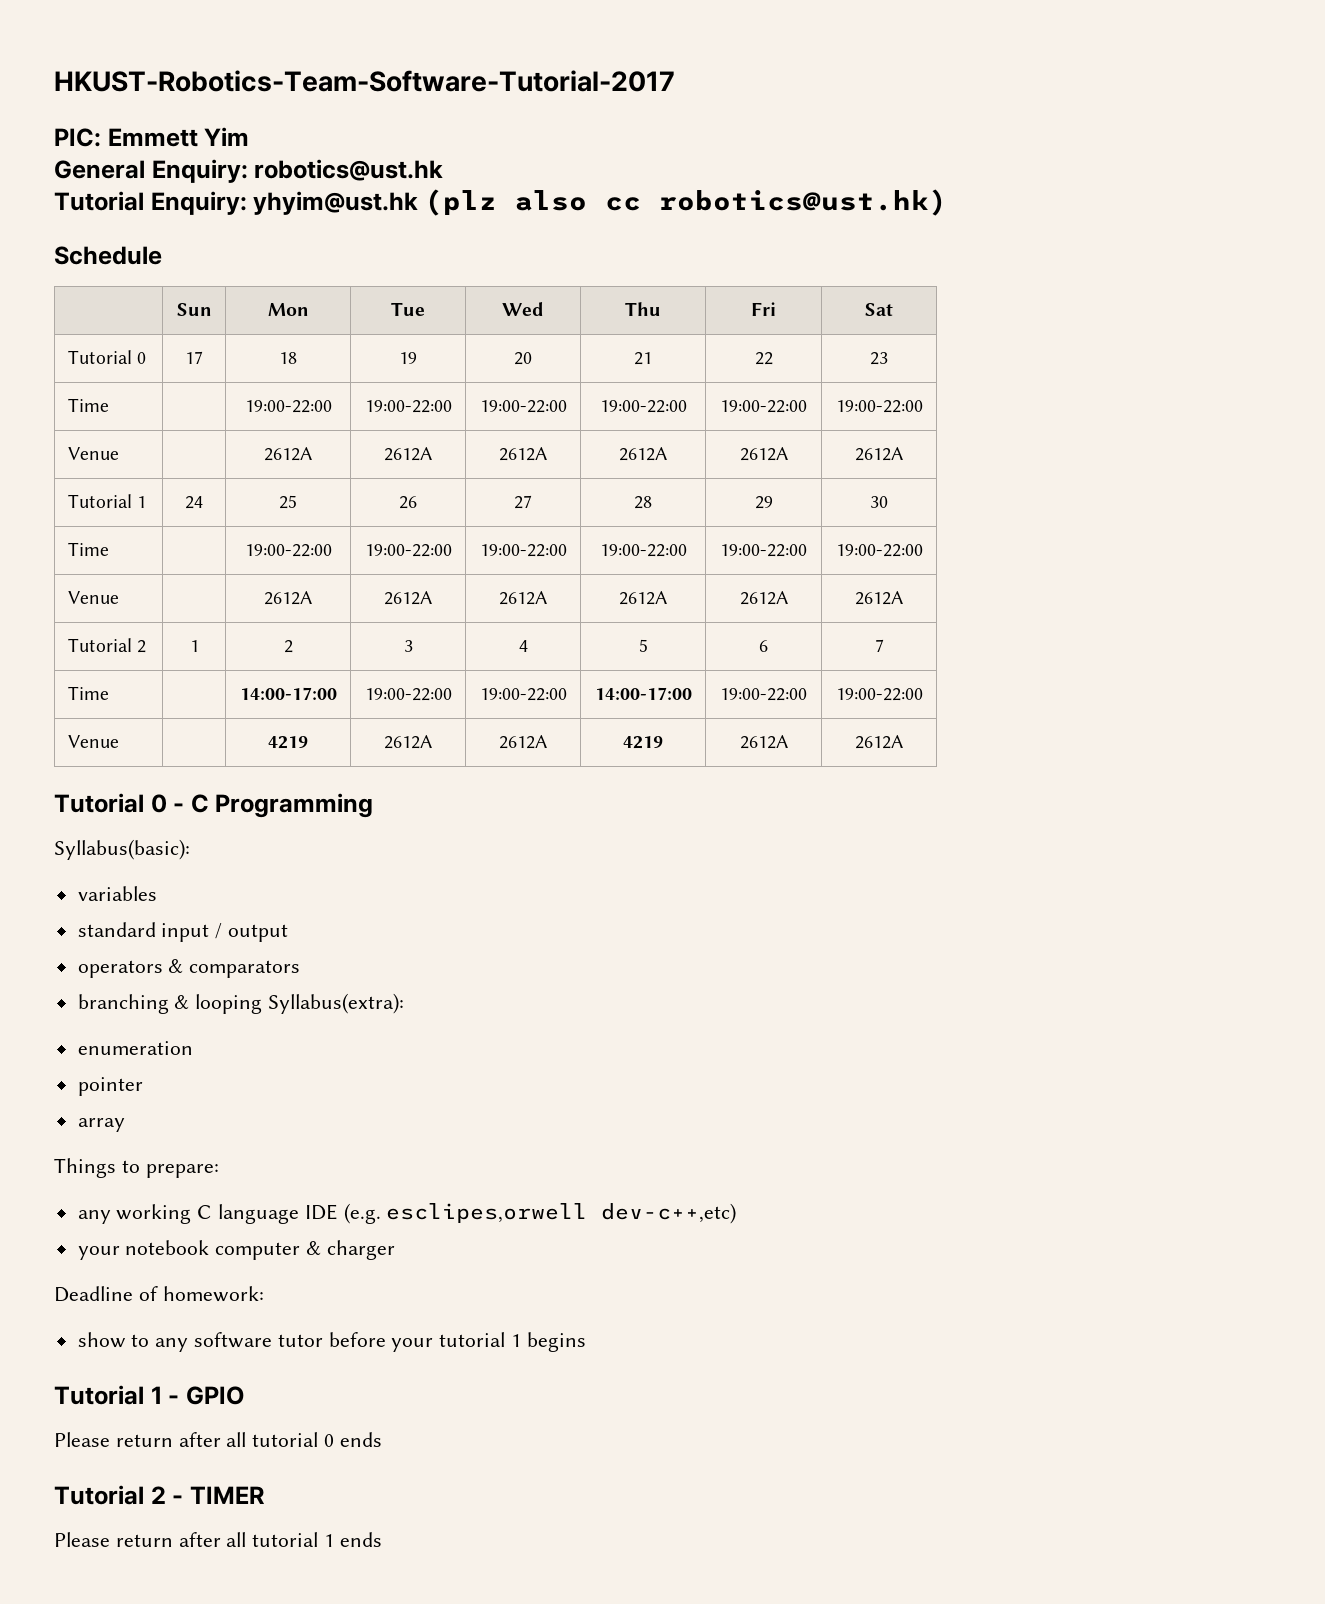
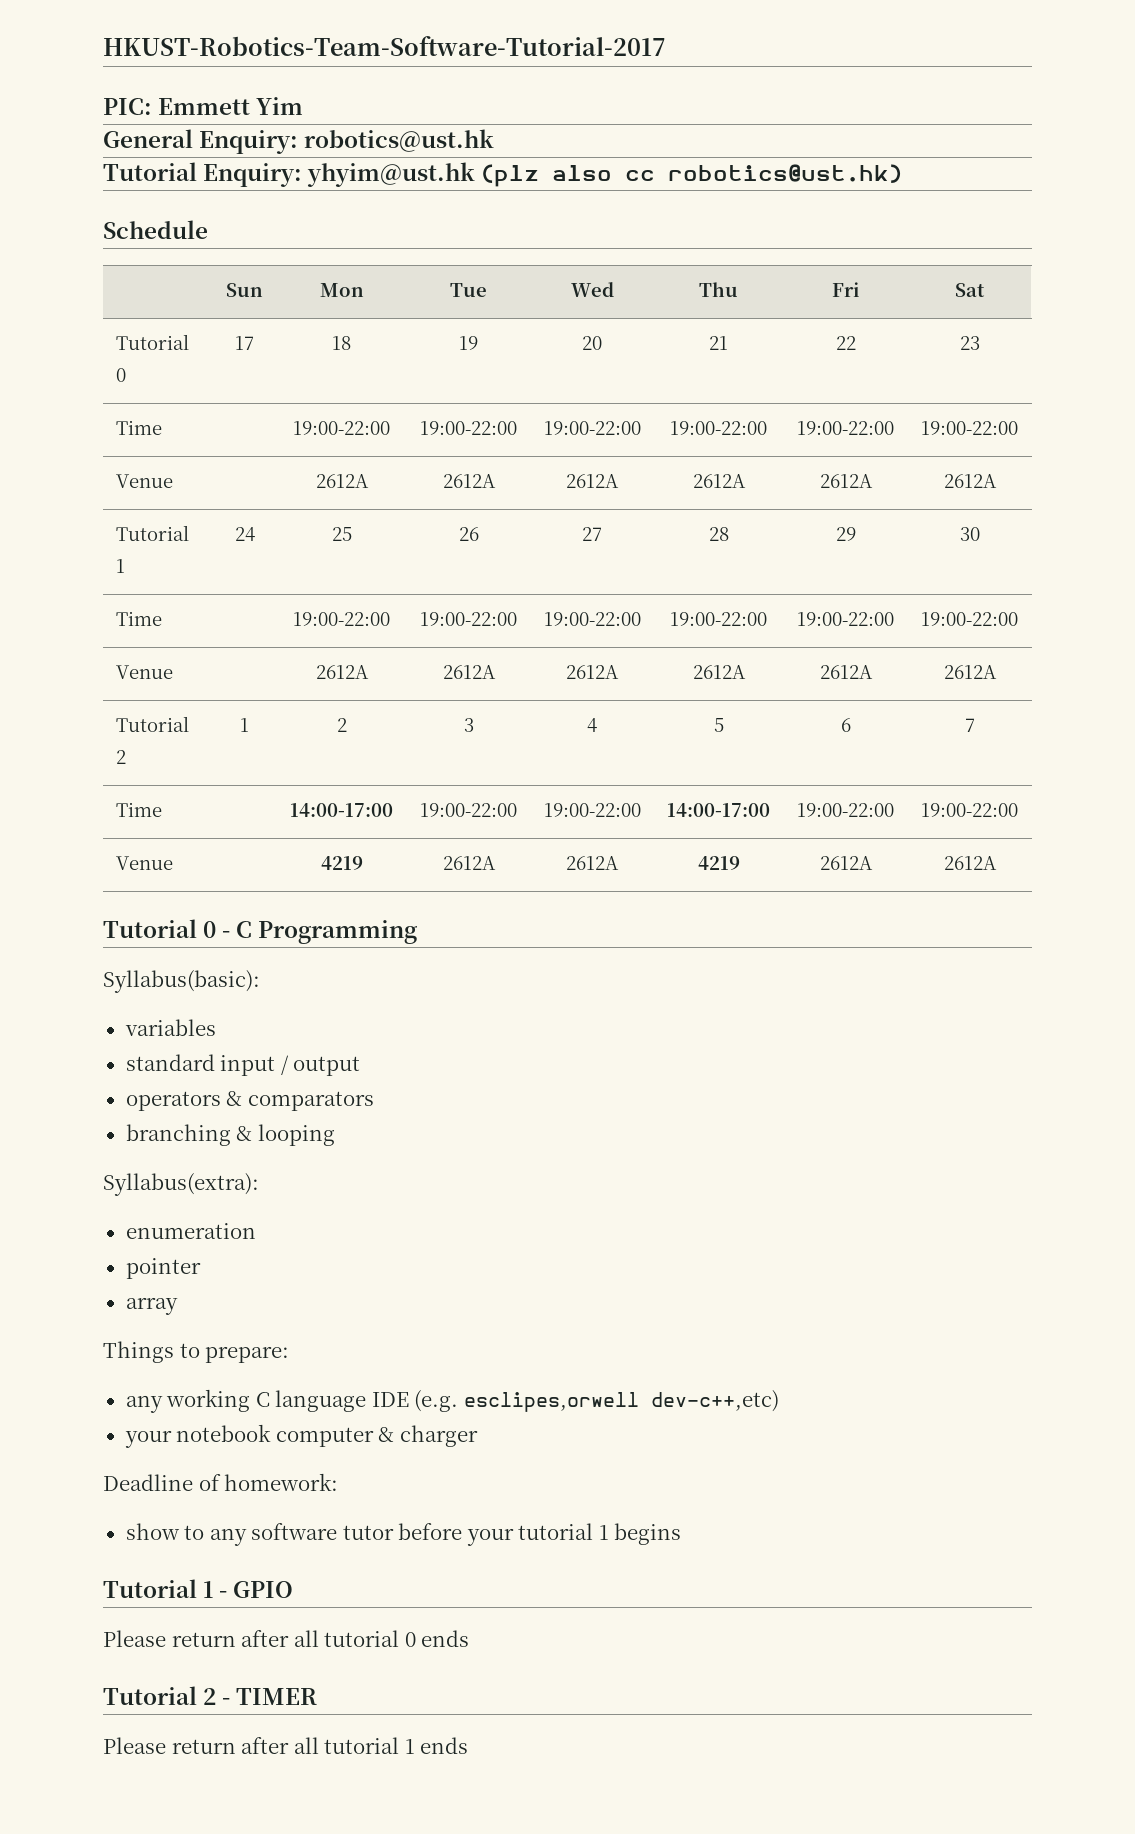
(263, 1004) none -> (335, 1135) //

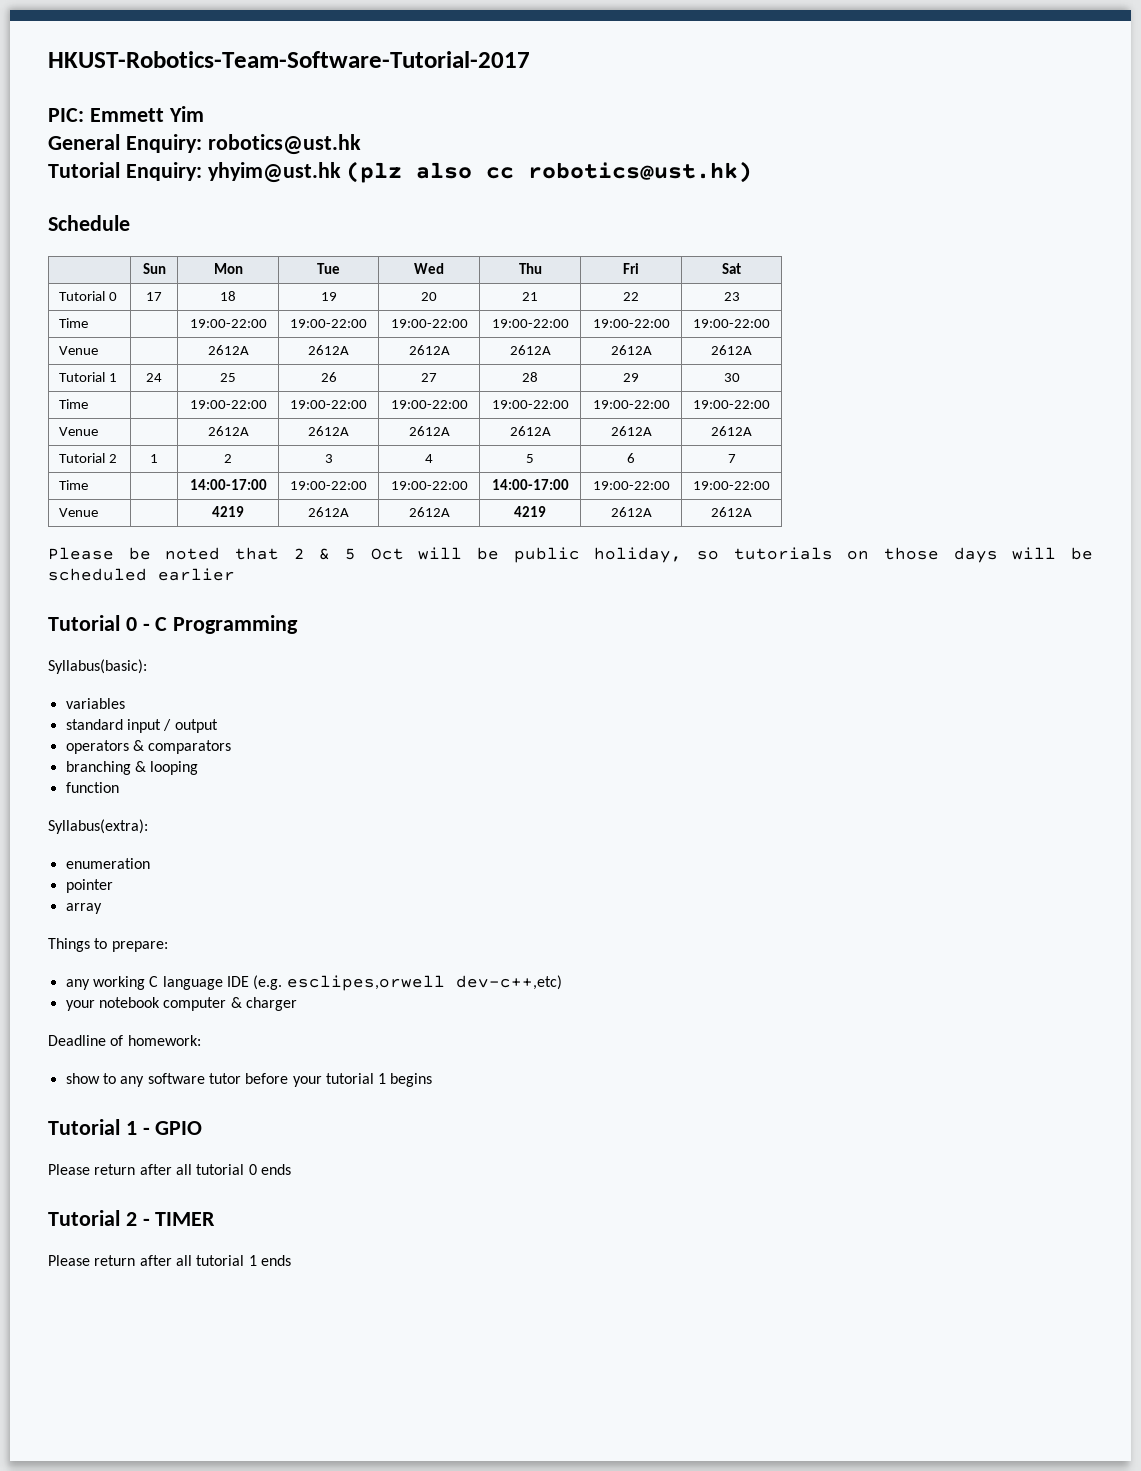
(997, 863) none -> [48,547,1093,563] [48,568,235,581] // Please be noted that 2 & 5 Oct will be public holiday, so tutorials on those days will be scheduled earlier
(335, 1135) none -> [65,782,119,793] // function

